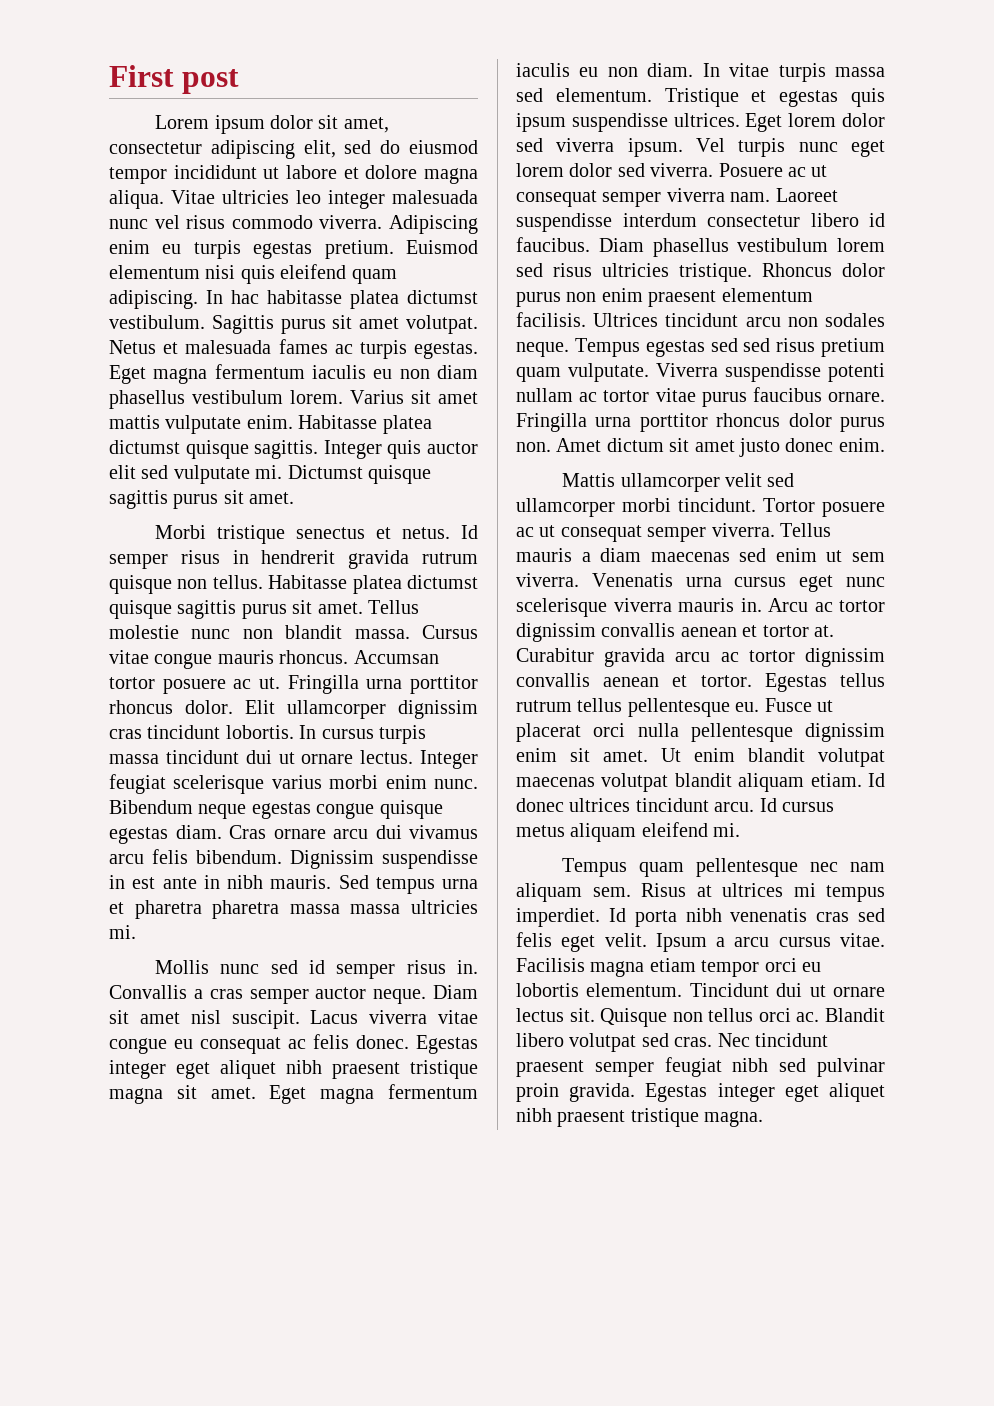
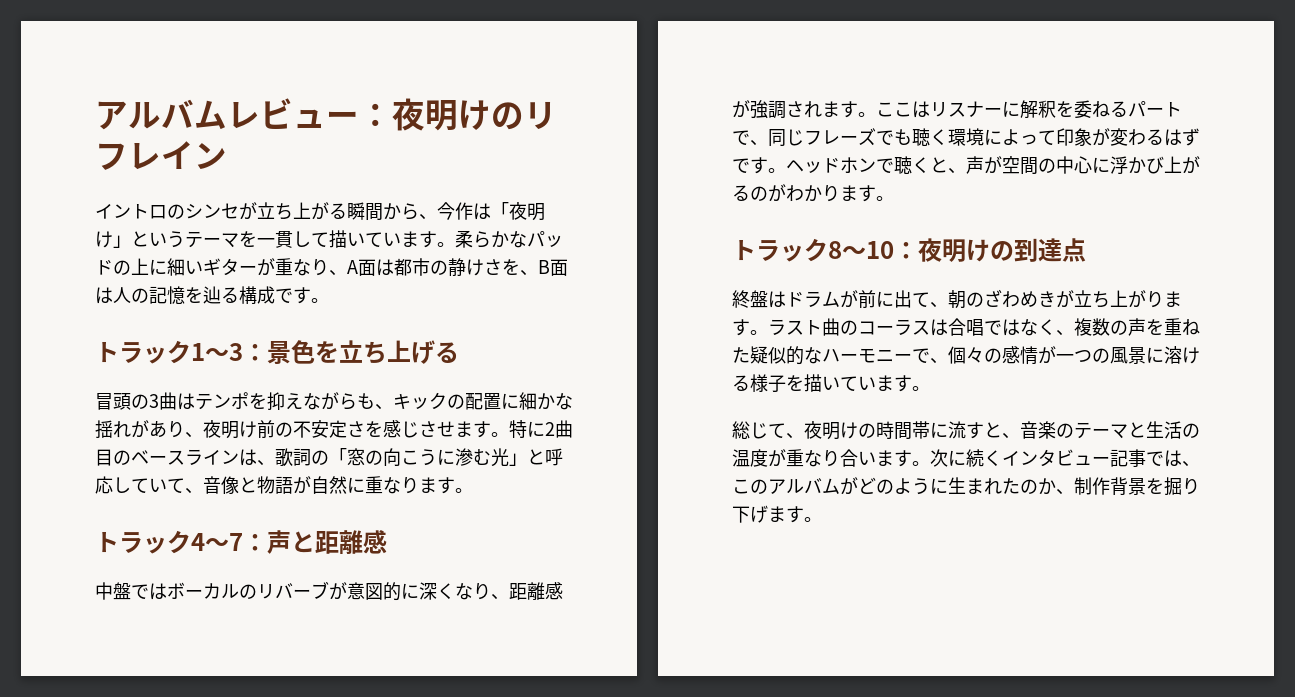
[109,65,239,94] [155,115,389,134] [109,140,479,159] [109,165,478,184] [109,190,478,209] [109,215,478,234] [109,240,478,259] [109,264,397,284] [109,290,478,309] [109,315,479,334] [109,339,478,359] [109,364,478,384] [109,390,478,409] [109,415,432,434] [109,440,478,459] [109,465,431,484] [109,490,295,509] [155,525,478,544] [109,550,479,569] [109,575,478,594] [109,600,419,619] [109,625,478,639] [109,650,439,669] [109,675,478,694] [109,700,478,719] [109,725,426,744] [109,750,479,769] [109,774,478,794] [109,800,443,819] [109,825,478,844] [109,849,478,869] [109,875,478,894] [109,900,478,919] [109,925,136,939] [155,960,478,979] [109,985,478,1004] [109,1010,478,1029] [109,1034,478,1054] [109,1060,478,1079] [109,1084,479,1104] [516,63,885,82] [516,88,885,107] [516,113,885,132] [516,138,885,157] [516,163,828,177] [516,188,838,207] [516,213,885,232] [516,237,885,257] [516,263,885,282] [516,288,813,307] [516,312,885,327] [516,338,885,357] [516,363,885,382] [516,387,885,407] [516,413,885,432] [516,438,885,457] [562,473,795,492] [516,498,885,517] [516,523,831,542] [516,548,885,562] [516,573,885,592] [516,598,885,617] [516,623,834,642] [516,648,885,667] [516,673,885,692] [516,698,833,717] [516,723,885,742] [516,748,885,767] [516,773,885,792] [516,798,834,812] [516,822,741,842] [562,858,885,877] [516,883,885,902] [516,908,885,927] [516,932,885,952] [516,958,821,977] [516,983,885,997] [516,1008,885,1027] [516,1033,828,1052] [516,1057,885,1077] [516,1083,885,1102] [516,1108,764,1127] First post // Lorem ipsum dolor sit amet, consectetur adipiscing elit, sed do eiusmod tempor incididunt ut labore et dolore magna aliqua. Vitae ultricies leo integer malesuada nunc vel risus commodo viverra. Adipiscing enim eu turpis egestas pretium. Euismod elementum nisi quis eleifend quam adipiscing. In hac habitasse platea dictumst vestibulum. Sagittis purus sit amet volutpat. Netus et malesuada fames ac turpis egestas. Eget magna fermentum iaculis eu non diam phasellus vestibulum lorem. Varius sit amet mattis vulputate enim. Habitasse platea dictumst quisque sagittis. Integer quis auctor elit sed vulputate mi. Dictumst quisque sagittis purus sit amet. // Morbi tristique senectus et netus. Id semper risus in hendrerit gravida rutrum quisque non tellus. Habitasse platea dictumst quisque sagittis purus sit amet. Tellus molestie nunc non blandit massa. Cursus vitae congue mauris rhoncus. Accumsan tortor posuere ac ut. Fringilla urna porttitor rhoncus dolor. Elit ullamcorper dignissim cras tincidunt lobortis. In cursus turpis massa tincidunt dui ut ornare lectus. Integer feugiat scelerisque varius morbi enim nunc. Bibendum neque egestas congue quisque egestas diam. Cras ornare arcu dui vivamus arcu felis bibendum. Dignissim suspendisse in est ante in nibh mauris. Sed tempus urna et pharetra pharetra massa massa ultricies mi. // Mollis nunc sed id semper risus in. Convallis a cras semper auctor neque. Diam sit amet nisl suscipit. Lacus viverra vitae congue eu consequat ac felis donec. Egestas integer eget aliquet nibh praesent tristique magna sit amet. Eget magna fermentum iaculis eu non diam. In vitae turpis massa sed elementum. Tristique et egestas quis ipsum suspendisse ultrices. Eget lorem dolor sed viverra ipsum. Vel turpis nunc eget lorem dolor sed viverra. Posuere ac ut consequat semper viverra nam. Laoreet suspendisse interdum consectetur libero id faucibus. Diam phasellus vestibulum lorem sed risus ultricies tristique. Rhoncus dolor purus non enim praesent elementum facilisis. Ultrices tincidunt arcu non sodales neque. Tempus egestas sed sed risus pretium quam vulputate. Viverra suspendisse potenti nullam ac tortor vitae purus faucibus ornare. Fringilla urna porttitor rhoncus dolor purus non. Amet dictum sit amet justo donec enim. // Mattis ullamcorper velit sed ullamcorper morbi tincidunt. Tortor posuere ac ut consequat semper viverra. Tellus mauris a diam maecenas sed enim ut sem viverra. Venenatis urna cursus eget nunc scelerisque viverra mauris in. Arcu ac tortor dignissim convallis aenean et tortor at. Curabitur gravida arcu ac tortor dignissim convallis aenean et tortor. Egestas tellus rutrum tellus pellentesque eu. Fusce ut placerat orci nulla pellentesque dignissim enim sit amet. Ut enim blandit volutpat maecenas volutpat blandit aliquam etiam. Id donec ultrices tincidunt arcu. Id cursus metus aliquam eleifend mi. // Tempus quam pellentesque nec nam aliquam sem. Risus at ultrices mi tempus imperdiet. Id porta nibh venenatis cras sed felis eget velit. Ipsum a arcu cursus vitae. Facilisis magna etiam tempor orci eu lobortis elementum. Tincidunt dui ut ornare lectus sit. Quisque non tellus orci ac. Blandit libero volutpat sed cras. Nec tincidunt praesent semper feugiat nibh sed pulvinar proin gravida. Egestas integer eget aliquet nibh praesent tristique magna. -> [95,98,557,131] [95,141,227,170] [95,202,545,221] [95,230,563,248] [95,258,568,276] [95,286,329,305] [95,340,459,364] [95,392,573,411] [95,420,573,439] [95,448,563,467] [95,476,473,494] [95,530,387,554] [95,581,563,601] [732,100,1182,119] [732,128,1200,147] [732,156,1200,175] [732,184,894,202] [732,238,1086,262] [732,289,1182,309] [732,318,1200,336] [732,346,1200,365] [732,374,930,393] [732,421,1200,440] [732,449,1200,467] [732,477,1200,496] [732,505,822,523] アルバムレビュー：夜明けのリフレイン // イントロのシンセが立ち上がる瞬間から、今作は「夜明け」というテーマを一貫して描いています。柔らかなパッドの上に細いギターが重なり、A面は都市の静けさを、B面は人の記憶を辿る構成です。 // トラック1〜3：景色を立ち上げる // 冒頭の3曲はテンポを抑えながらも、キックの配置に細かな揺れがあり、夜明け前の不安定さを感じさせます。特に2曲目のベースラインは、歌詞の「窓の向こうに滲む光」と呼応していて、音像と物語が自然に重なります。 // トラック4〜7：声と距離感 // 中盤ではボーカルのリバーブが意図的に深くなり、距離感が強調されます。ここはリスナーに解釈を委ねるパートで、同じフレーズでも聴く環境によって印象が変わるはずです。ヘッドホンで聴くと、声が空間の中心に浮かび上がるのがわかります。 // トラック8〜10：夜明けの到達点 // 終盤はドラムが前に出て、朝のざわめきが立ち上がります。ラスト曲のコーラスは合唱ではなく、複数の声を重ねた疑似的なハーモニーで、個々の感情が一つの風景に溶ける様子を描いています。 // 総じて、夜明けの時間帯に流すと、音楽のテーマと生活の温度が重なり合います。次に続くインタビュー記事では、このアルバムがどのように生まれたのか、制作背景を掘り下げます。

